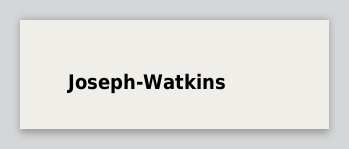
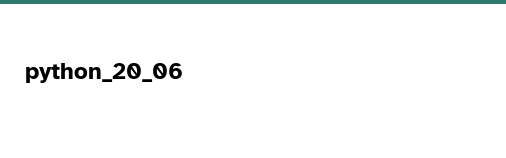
[67,73,226,94] Joseph-Watkins -> [25,63,183,83] python_20_06

